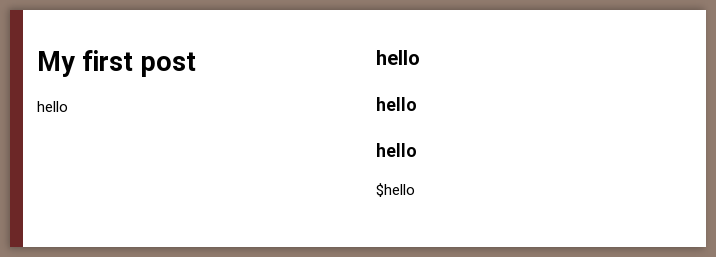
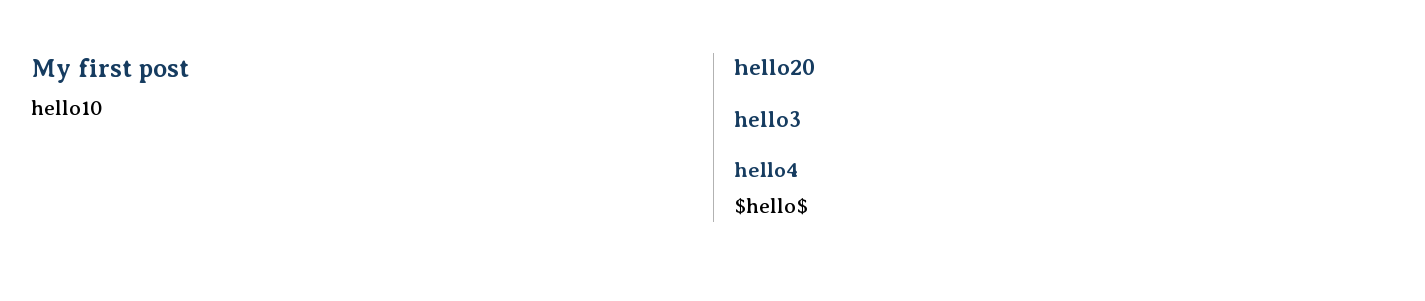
[37,101,68,112] [376,50,420,65] [376,97,417,111] [376,143,417,157] [376,183,415,197] hello // hello // hello // hello // $hello -> [31,100,103,115] [734,59,815,75] [734,111,801,127] [734,162,798,177] [734,198,808,215] hello10 // hello20 // hello3 // hello4 // $hello$

